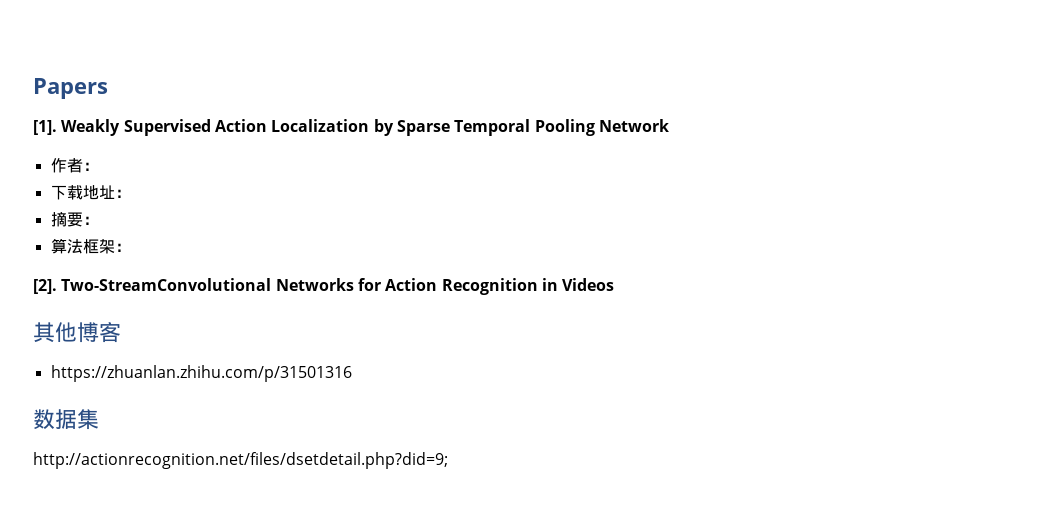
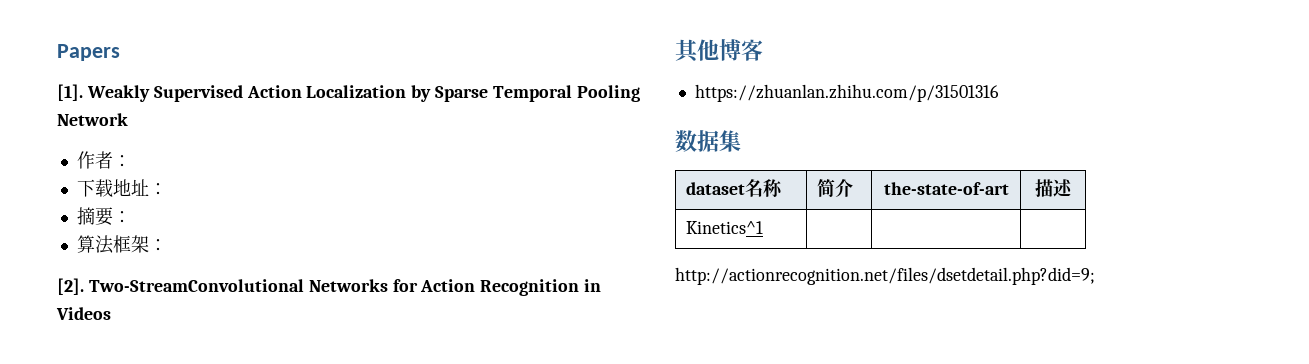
(99, 419) none -> [686,179,784,197] [817,179,854,197] [883,182,1009,195] [1035,179,1073,197] [686,221,764,234] // dataset名称 | 简介 | the-state-of-art | 描述 // Kinetics^1 | | |

